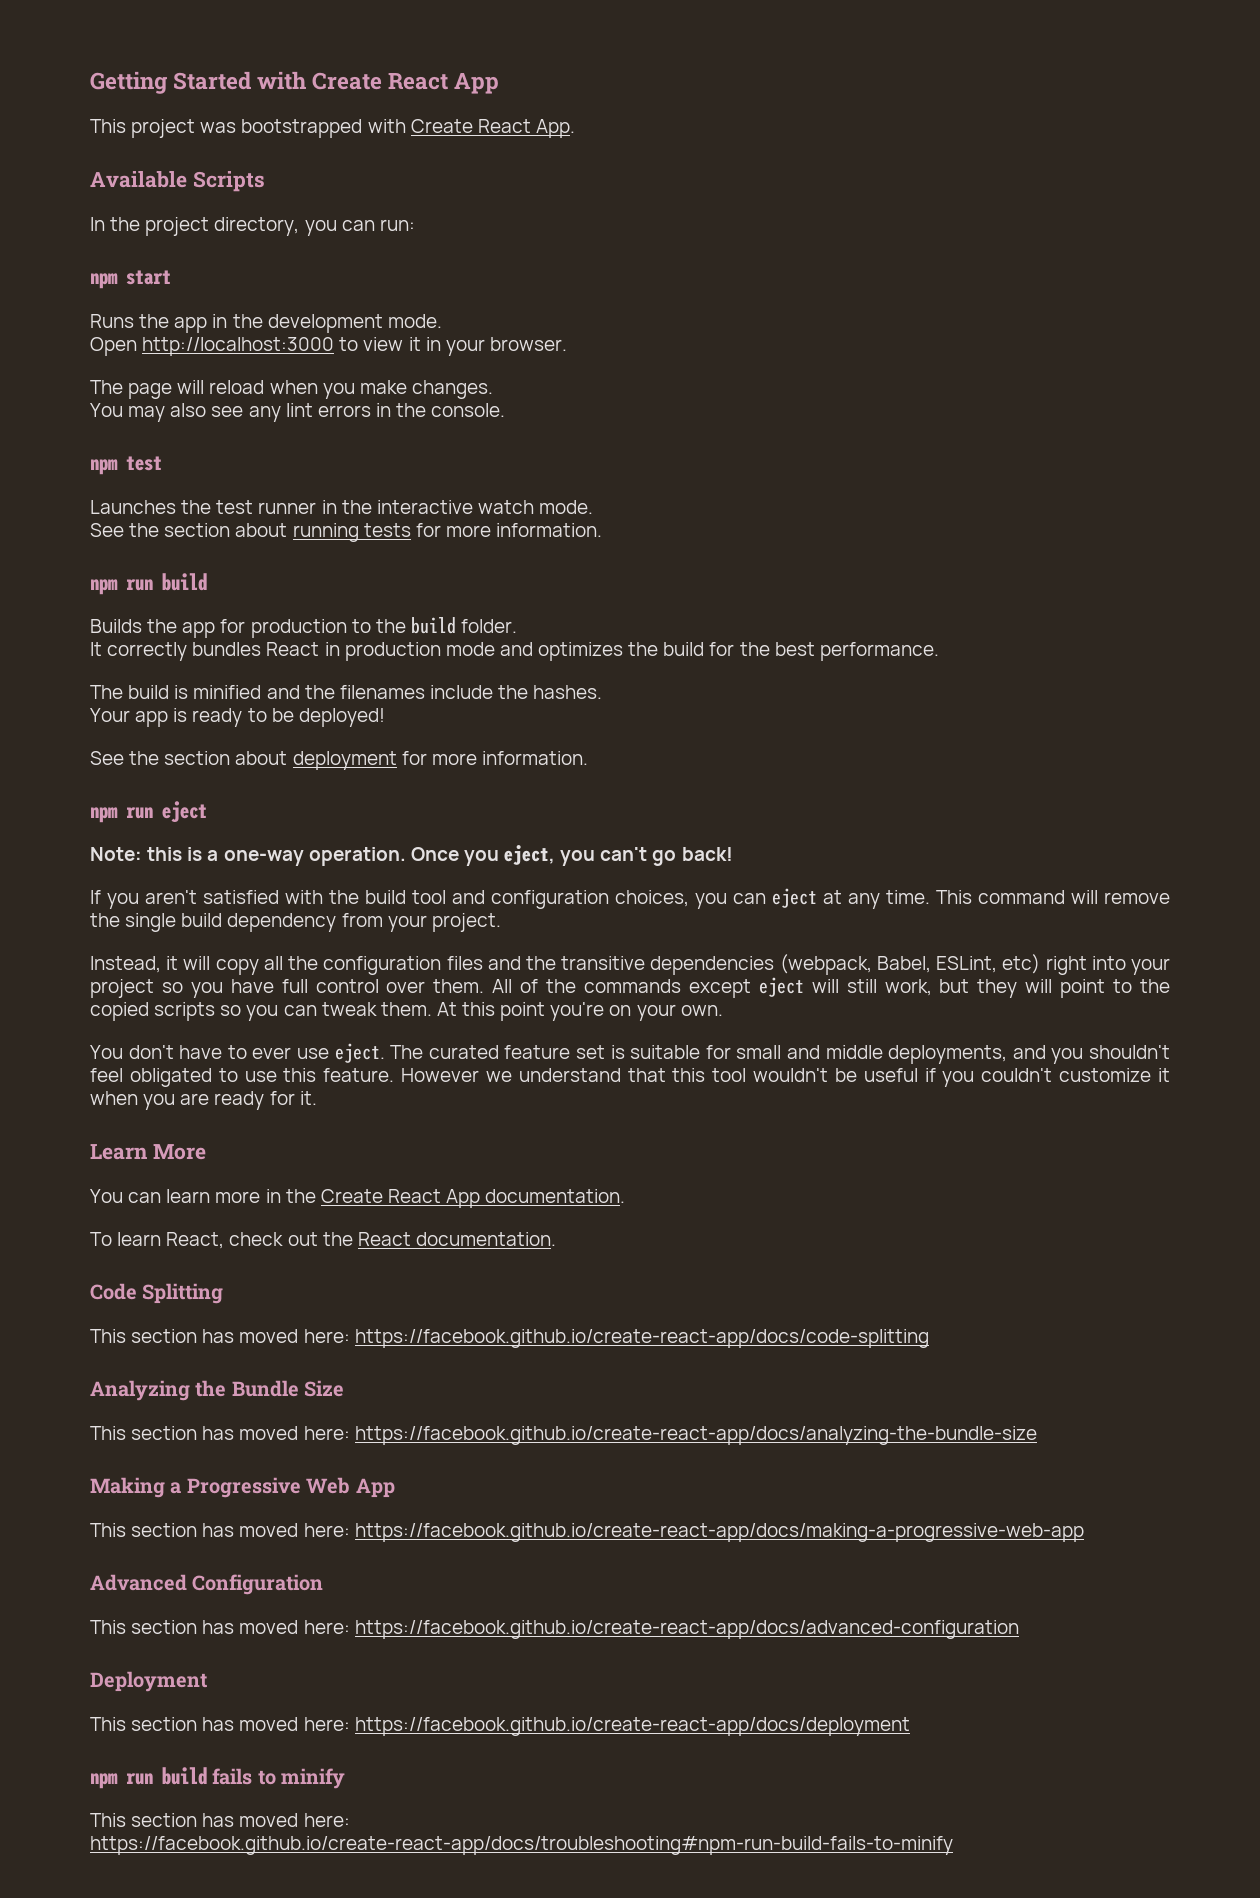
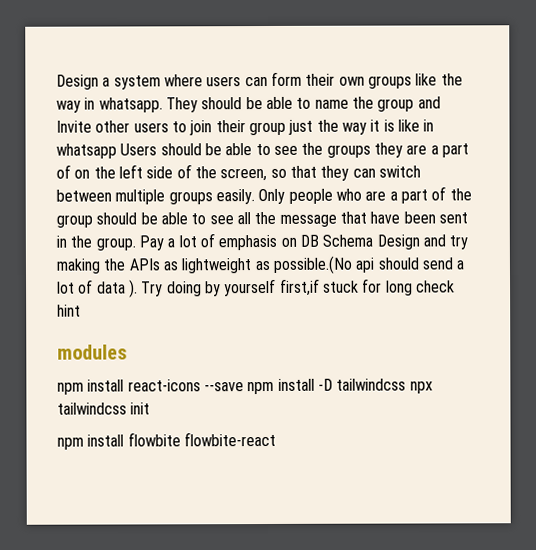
[90,71,500,94] [90,119,575,138] [90,171,265,192] [90,217,415,236] [90,270,171,289] [90,314,442,333] [90,337,567,356] [90,380,493,399] [90,403,506,422] [90,456,162,475] [90,500,594,514] [90,523,603,542] [90,573,207,595] [90,617,518,638] [90,642,939,661] [90,685,603,699] [90,708,385,727] [90,751,588,770] [90,801,207,823] [90,845,733,866] [90,888,1170,909] [90,913,501,932] [90,954,1170,975] [90,977,1170,998] [90,1002,723,1021] [90,1043,1171,1064] [90,1068,1171,1087] [90,1091,317,1110] [90,1144,206,1160] [90,1189,626,1208] [90,1232,556,1249] [90,1283,224,1304] [90,1329,929,1348] [90,1380,345,1401] [90,1426,1037,1445] [90,1477,395,1498] [90,1523,1084,1542] [90,1574,324,1595] [90,1620,1019,1639] [90,1671,207,1692] [90,1717,910,1736] [90,1767,346,1789] [90,1813,350,1827] [90,1836,953,1855] Getting Started with Create React App // This project was bootstrapped with Create React App. // Available Scripts // In the project directory, you can run: // npm start // Runs the app in the development mode. // Open http://localhost:3000 to view it in your browser. // The page will reload when you make changes. // You may also see any lint errors in the console. // npm test // Launches the test runner in the interactive watch mode. // See the section about running tests for more information. // npm run build // Builds the app for production to the build folder. // It correctly bundles React in production mode and optimizes the build for the best performance. // The build is minified and the filenames include the hashes. // Your app is ready to be deployed! // See the section about deployment for more information. // npm run eject // Note: this is a one-way operation. Once you eject, you can't go back! // If you aren't satisfied with the build tool and configuration choices, you can eject at any time. This command will remove the single build dependency from your project. // Instead, it will copy all the configuration files and the transitive dependencies (webpack, Babel, ESLint, etc) right into your project so you have full control over them. All of the commands except eject will still work, but they will point to the copied scripts so you can tweak them. At this point you're on your own. // You don't have to ever use eject. The curated feature set is suitable for small and middle deployments, and you shouldn't feel obligated to use this feature. However we understand that this tool wouldn't be useful if you couldn't customize it when you are ready for it. // Learn More // You can learn more in the Create React App documentation. // To learn React, check out the React documentation. // Code Splitting // This section has moved here: https://facebook.github.io/create-react-app/docs/code-splitting // Analyzing the Bundle Size // This section has moved here: https://facebook.github.io/create-react-app/docs/analyzing-the-bundle-size // Making a Progressive Web App // This section has moved here: https://facebook.github.io/create-react-app/docs/making-a-progressive-web-app // Advanced Configuration // This section has moved here: https://facebook.github.io/create-react-app/docs/advanced-configuration // Deployment // This section has moved here: https://facebook.github.io/create-react-app/docs/deployment // npm run build fails to minify // This section has moved here: https://facebook.github.io/create-react-app/docs/troubleshooting#npm-run-build-fails-to-minify -> [56,71,463,90] [56,96,441,113] [56,119,435,136] [56,142,469,159] [56,164,421,182] [56,186,472,205] [56,211,468,228] [56,233,469,251] [56,255,465,274] [57,278,455,298] [57,304,81,317] [57,344,128,360] [57,378,433,395] [57,402,151,415] [57,431,276,450] Design a system where users can form their own groups like the way in whatsapp. They should be able to name the group and Invite other users to join their group just the way it is like in whatsapp Users should be able to see the groups they are a part of on the left side of the screen, so that they can switch between multiple groups easily. Only people who are a part of the group should be able to see all the message that have been sent in the group. Pay a lot of emphasis on DB Schema Design and try making the APIs as lightweight as possible.(No api should send a lot of data ). Try doing by yourself first,if stuck for long check hint // modules // npm install react-icons --save npm install -D tailwindcss npx tailwindcss init // npm install flowbite flowbite-react

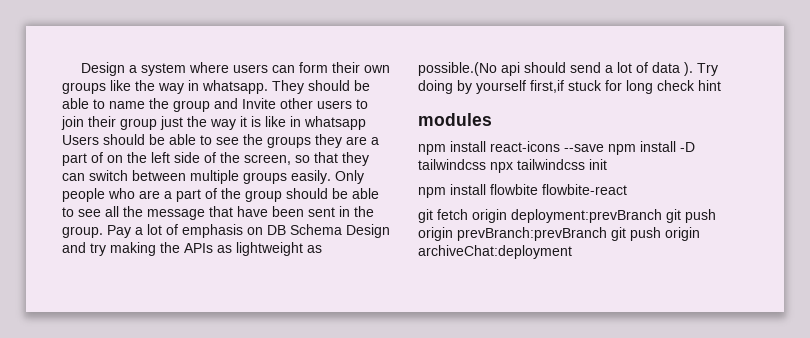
(276, 439) none -> [418,209,716,223] [418,227,700,241] [418,245,572,259] // git fetch origin deployment:prevBranch git push origin prevBranch:prevBranch git push origin archiveChat:deployment

